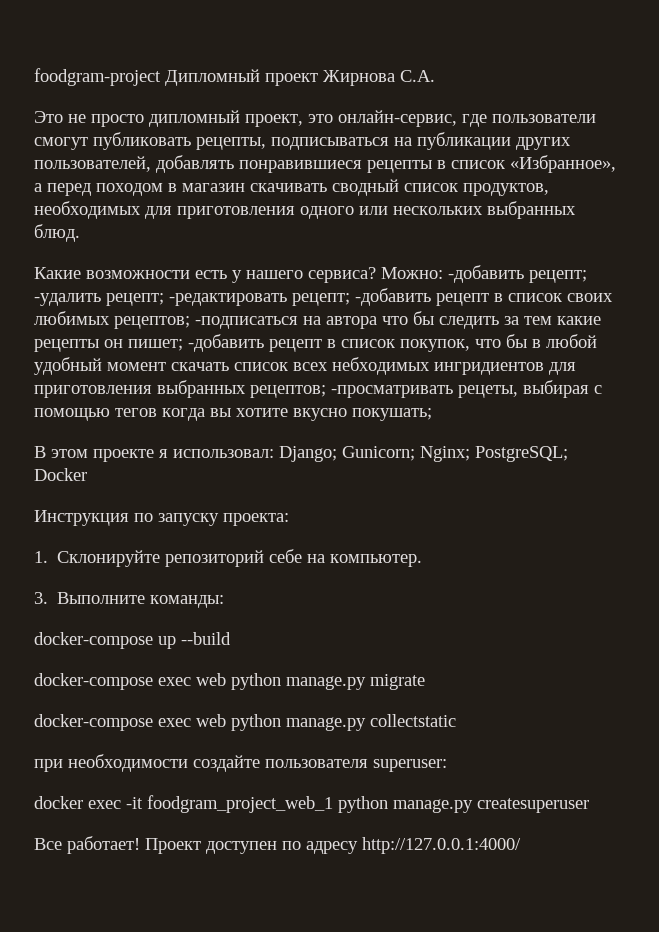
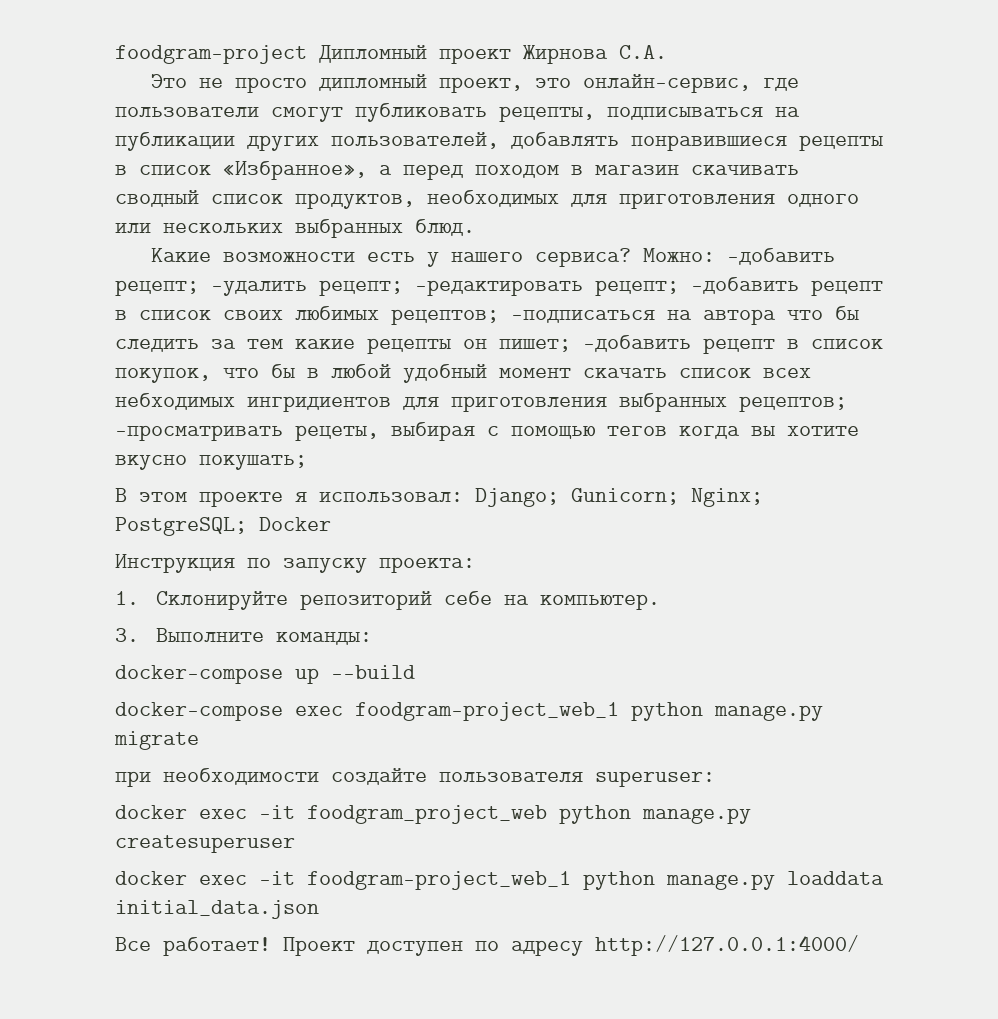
[196,673,226,686] web -> [355,702,619,721] foodgram-project_web_1
[34,714,456,731] // docker-compose exec web python manage.py collectstatic -> (199, 740) none
[147,795,333,813] foodgram_project_web_1 -> [307,805,547,824] foodgram_project_web
(589, 805) none -> [115,871,884,890] [115,900,319,919] // docker exec -it foodgram-project_web_1 python manage.py loaddata initial_data.json

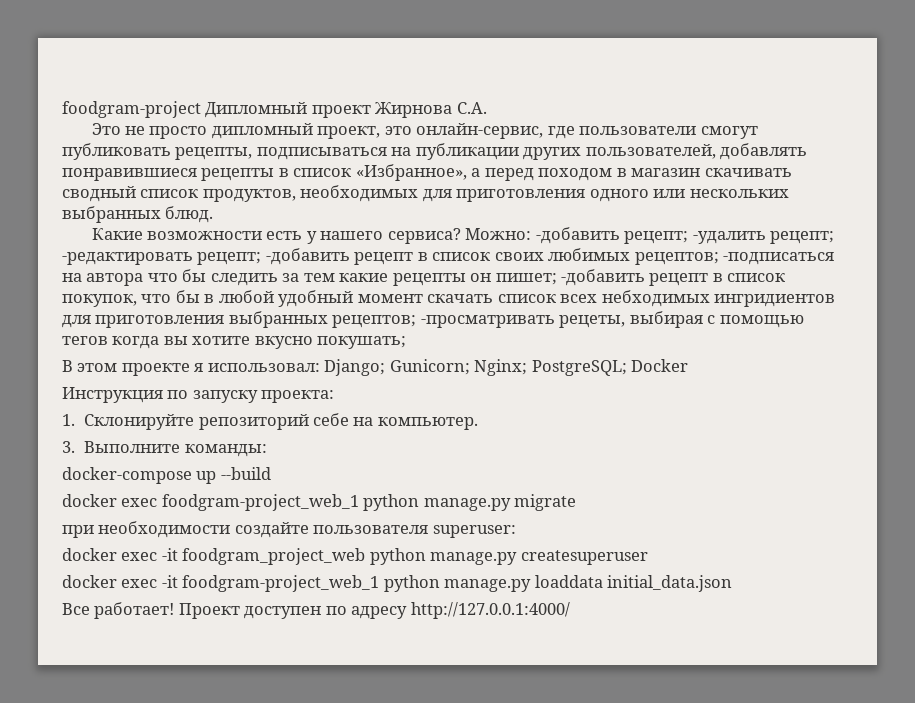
[115,702,283,721] docker-compose -> [62,494,117,507] docker

